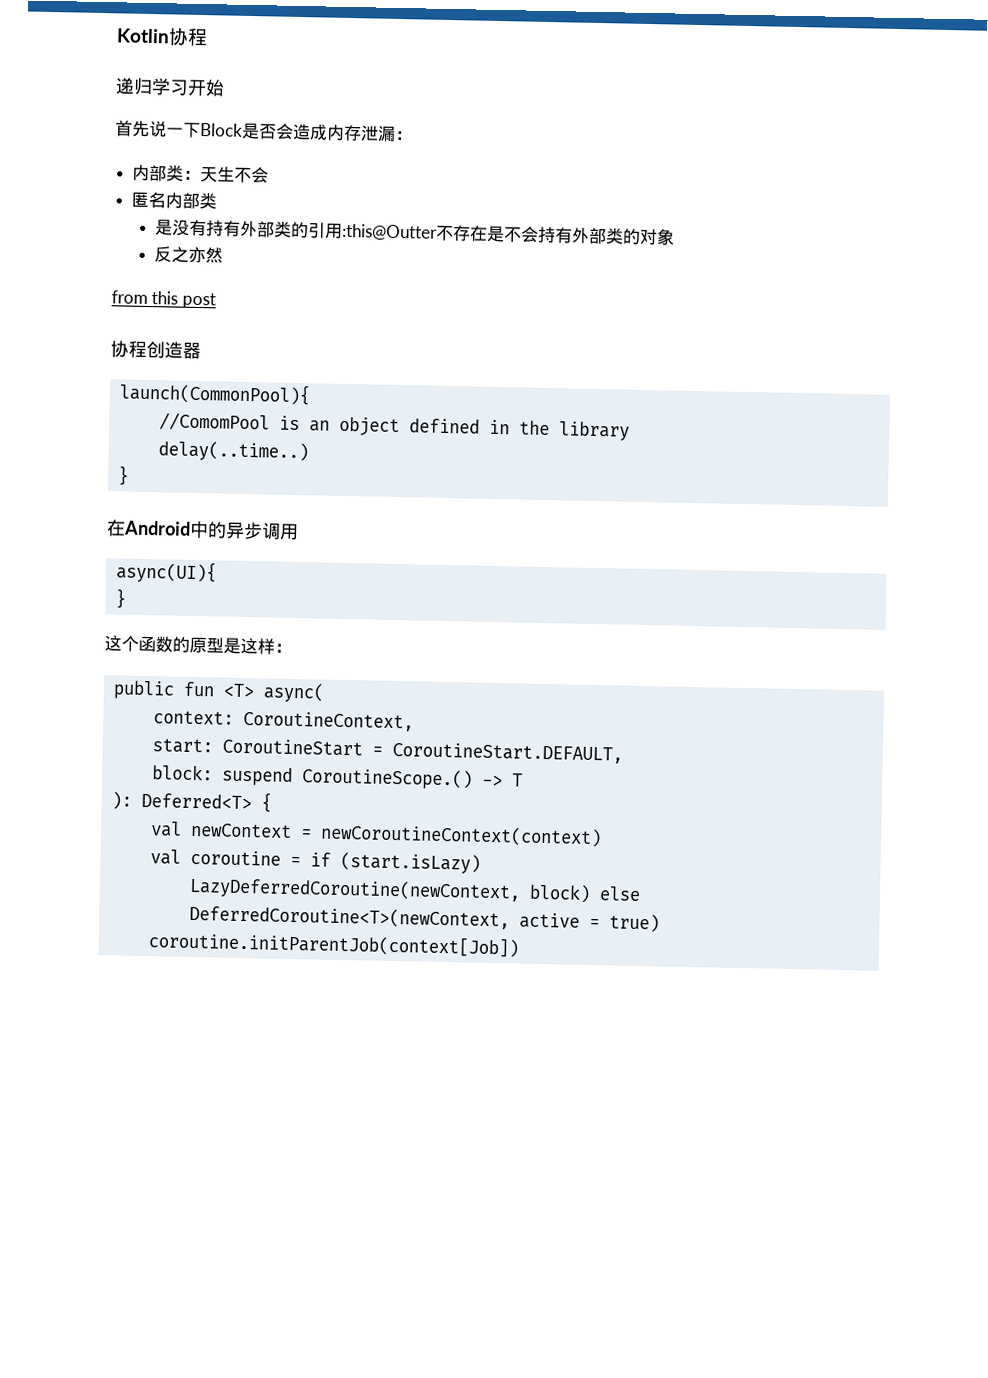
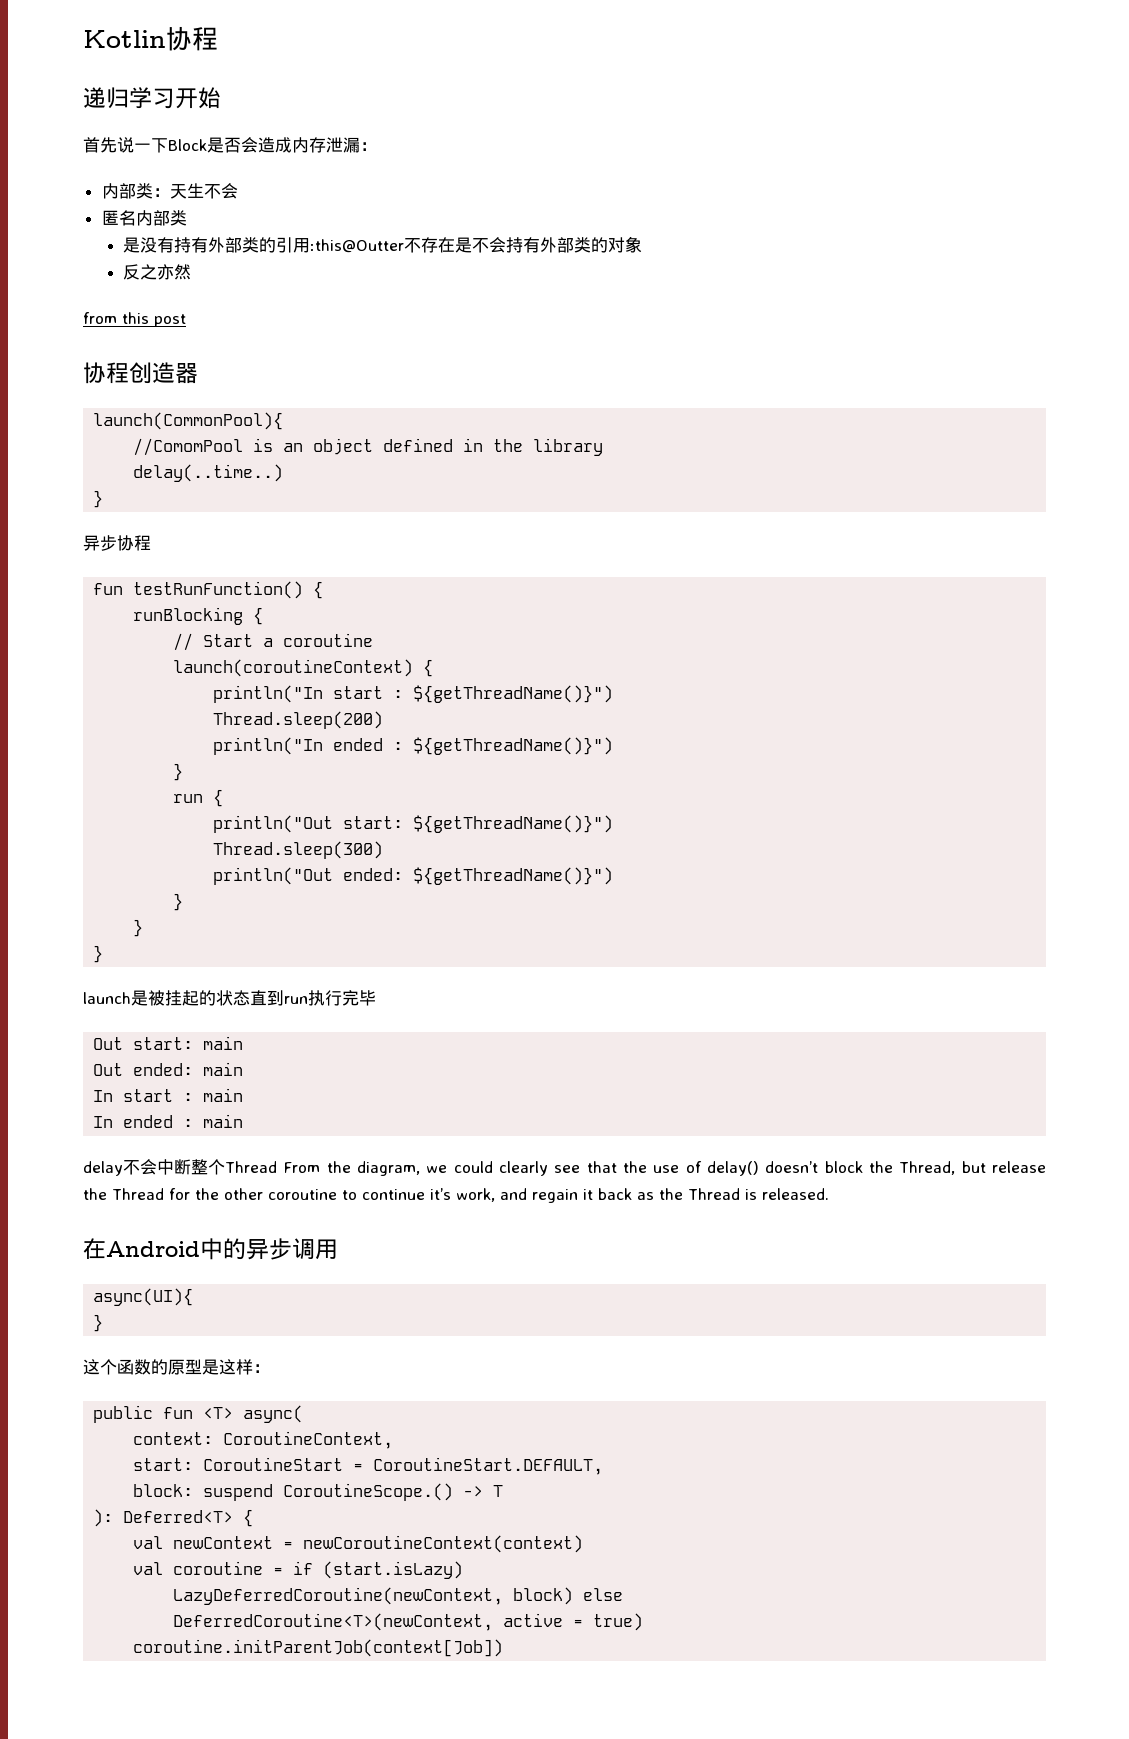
(129, 475) none -> [83,535,151,551] [93,581,324,599] [133,607,264,625] [173,633,374,651] [173,659,434,677] [213,685,614,703] [213,711,384,729] [213,737,614,755] [173,763,184,781] [173,789,224,807] [213,815,614,833] [213,841,384,859] [213,867,614,885] [173,893,184,911] [133,919,144,937] [93,945,104,963] [83,990,376,1006] [93,1036,244,1050] [93,1062,244,1076] [93,1088,244,1102] [93,1114,244,1128] [83,1159,1047,1176] [83,1188,829,1203] // 异步协程 // fun testRunFunction() { // runBlocking { // // Start a coroutine // launch(coroutineContext) { // println("In start : ${getThreadName()}") // Thread.sleep(200) // println("In ended : ${getThreadName()}") // } // run { // println("Out start: ${getThreadName()}") // Thread.sleep(300) // println("Out ended: ${getThreadName()}") // } // } // } // launch是被挂起的状态直到run执行完毕 // Out start: main // Out ended: main // In start : main // In ended : main // delay不会中断整个Thread From the diagram, we could clearly see that the use of delay() doesn’t block the Thread, but release the Thread for the other coroutine to continue it’s work, and regain it back as the Thread is released.

